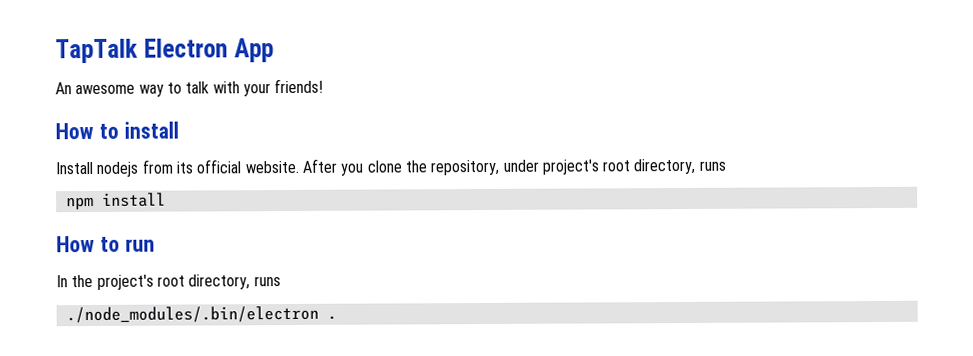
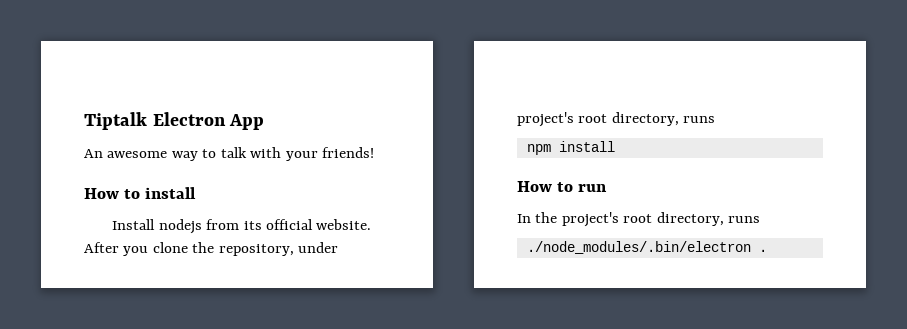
[55,38,138,64] TapTalk -> [84,112,147,130] Tiptalk

